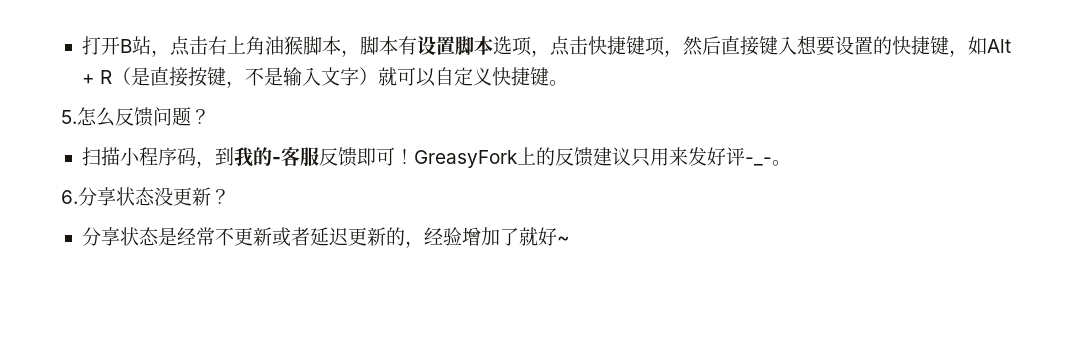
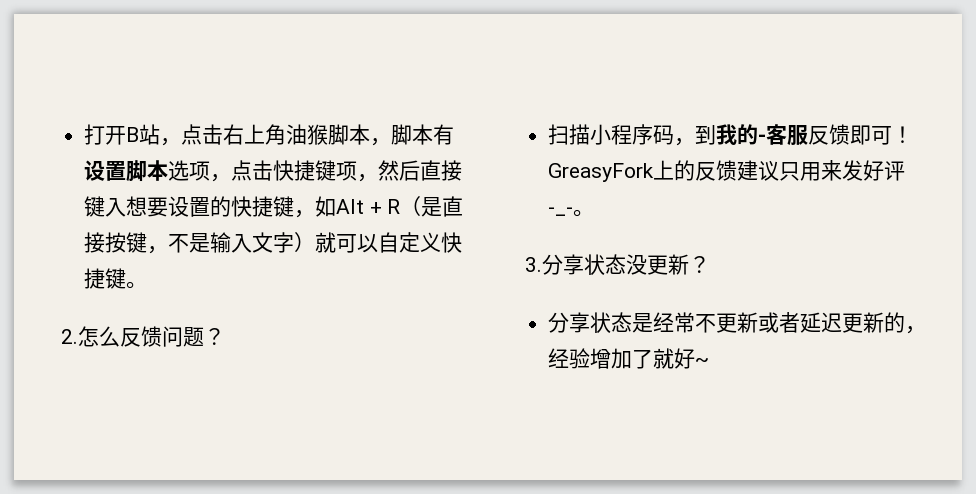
[61,110,77,124] 5. -> [61,329,78,344] 2.
[61,190,78,204] 6. -> [525,257,542,272] 3.

